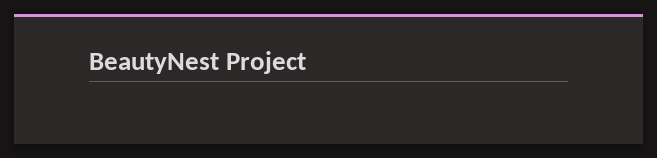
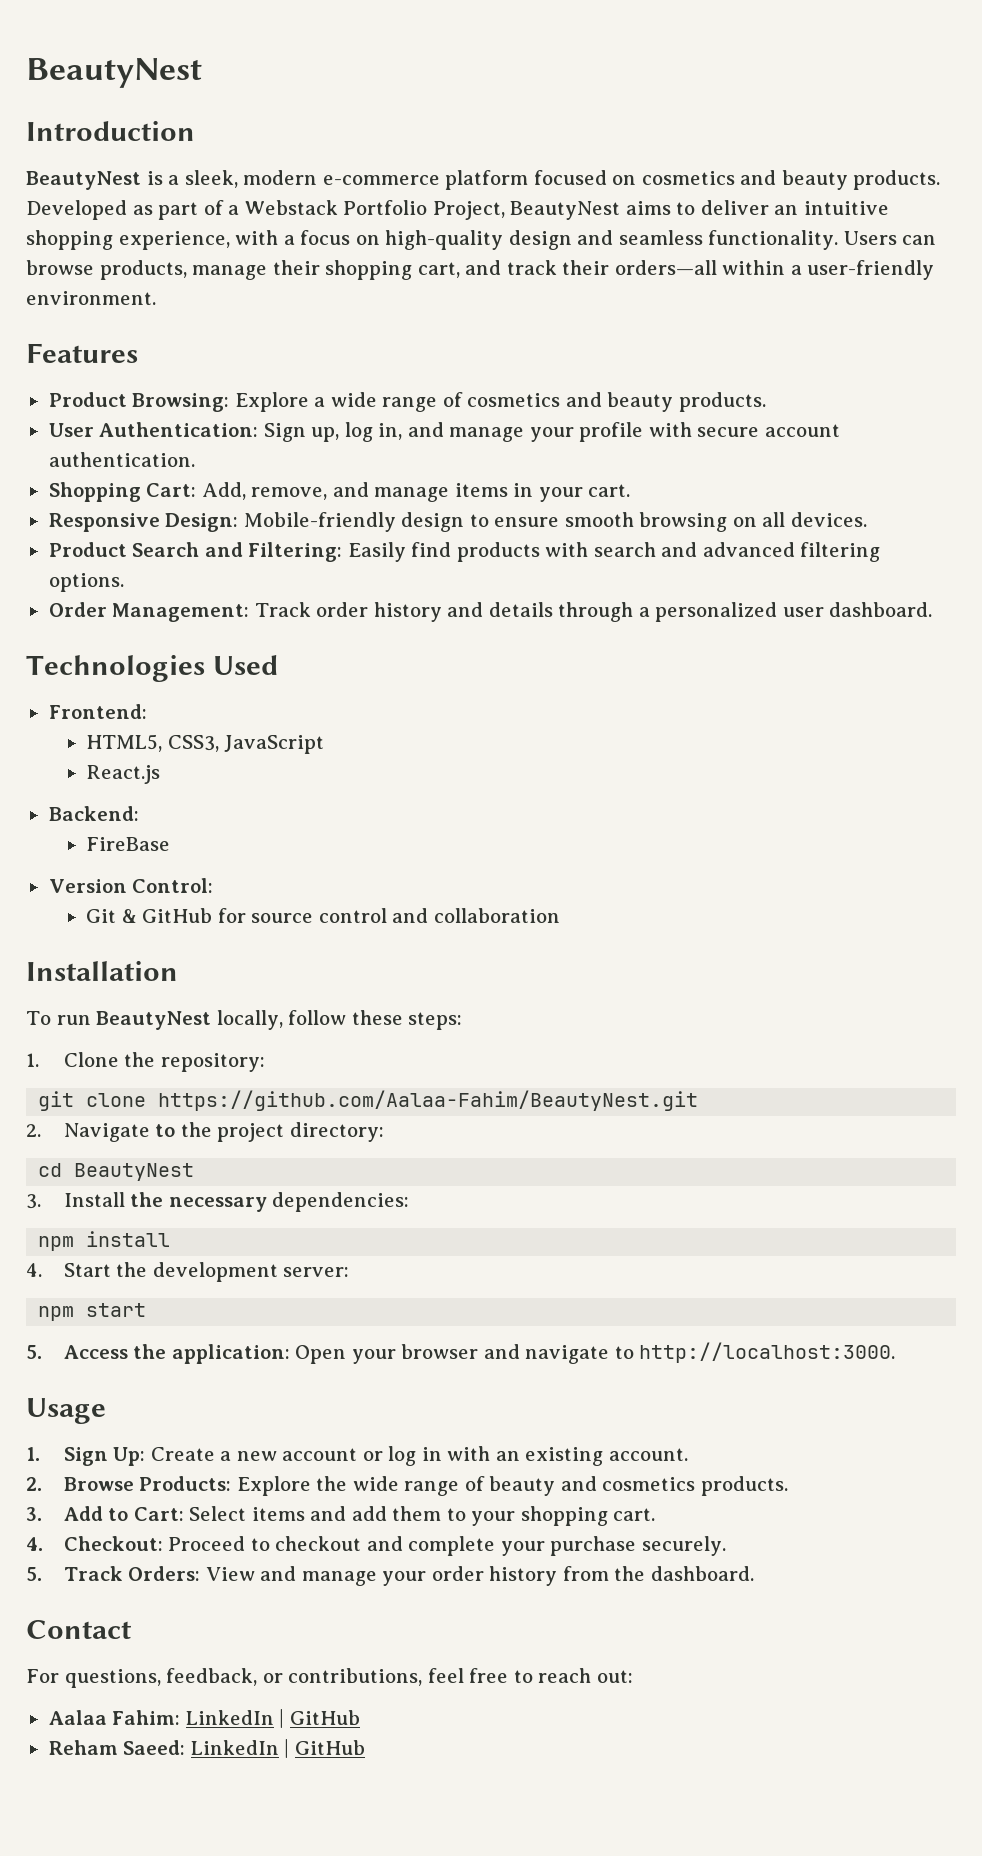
[89,51,307,74] BeautyNest Project -> [26,58,202,88] [26,120,195,141] [26,170,941,190] [26,200,889,220] [26,230,937,250] [26,260,935,280] [26,291,156,305] [26,343,138,363] [48,392,766,412] [48,422,840,442] [48,452,195,467] [48,482,631,502] [48,512,867,532] [48,542,881,562] [48,573,124,592] [48,602,933,622] [26,654,278,682] [48,704,147,719] [86,734,325,754] [86,765,161,784] [48,806,139,821] [86,837,171,851] [48,878,214,893] [86,908,560,923] [26,960,178,981] [26,1010,463,1030] [26,1052,265,1072] [38,1090,699,1111] [26,1122,384,1142] [38,1163,195,1181] [26,1192,410,1212] [38,1231,171,1251] [26,1262,350,1282] [38,1303,147,1321] [26,1342,896,1364] [26,1398,106,1424] [26,1446,688,1466] [26,1476,788,1496] [26,1506,656,1526] [26,1536,726,1556] [26,1566,754,1586] [26,1620,132,1639] [26,1668,633,1688] [48,1709,360,1728] [48,1739,365,1758] BeautyNest // Introduction // BeautyNest is a sleek, modern e-commerce platform focused on cosmetics and beauty products. Developed as part of a Webstack Portfolio Project, BeautyNest aims to deliver an intuitive shopping experience, with a focus on high-quality design and seamless functionality. Users can browse products, manage their shopping cart, and track their orders—all within a user-friendly environment. // Features // Product Browsing: Explore a wide range of cosmetics and beauty products. // User Authentication: Sign up, log in, and manage your profile with secure account authentication. // Shopping Cart: Add, remove, and manage items in your cart. // Responsive Design: Mobile-friendly design to ensure smooth browsing on all devices. // Product Search and Filtering: Easily find products with search and advanced filtering options. // Order Management: Track order history and details through a personalized user dashboard. // Technologies Used // Frontend: // HTML5, CSS3, JavaScript // React.js // Backend: // FireBase // Version Control: // Git & GitHub for source control and collaboration // Installation // To run BeautyNest locally, follow these steps: // 1. Clone the repository: // git clone https://github.com/Aalaa-Fahim/BeautyNest.git // 2. Navigate to the project directory: // cd BeautyNest // 3. Install the necessary dependencies: // npm install // 4. Start the development server: // npm start // 5. Access the application: Open your browser and navigate to http://localhost:3000. // Usage // 1. Sign Up: Create a new account or log in with an existing account. // 2. Browse Products: Explore the wide range of beauty and cosmetics products. // 3. Add to Cart: Select items and add them to your shopping cart. // 4. Checkout: Proceed to checkout and complete your purchase securely. // 5. Track Orders: View and manage your order history from the dashboard. // Contact // For questions, feedback, or contributions, feel free to reach out: // Aalaa Fahim: LinkedIn | GitHub // Reham Saeed: LinkedIn | GitHub

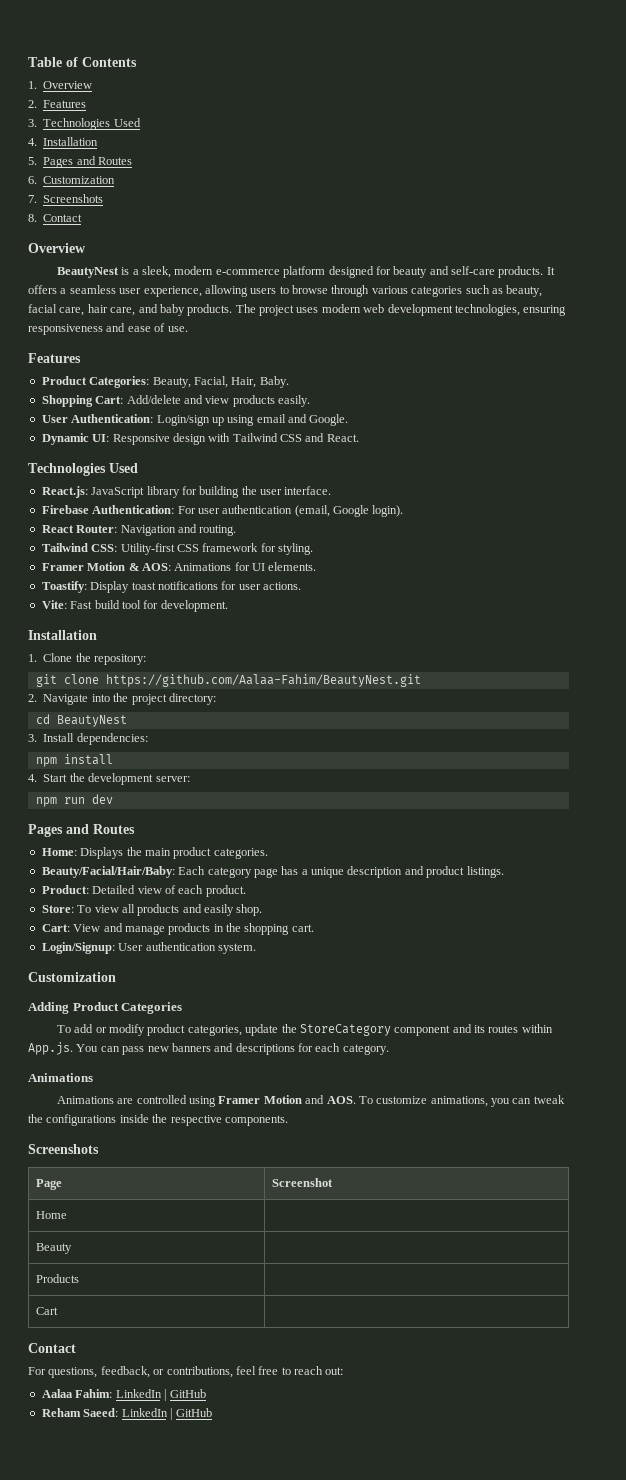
[26,58,202,88] [26,120,195,141] BeautyNest // Introduction -> [28,57,137,67] [28,81,93,89] [28,100,87,108] [28,118,141,130] [28,137,99,146] [28,156,133,168] [28,176,116,184] [28,194,104,203] [28,214,83,222] [28,243,86,253] Table of Contents // 1. Overview // 2. Features // 3. Technologies Used // 4. Installation // 5. Pages and Routes // 6. Customization // 7. Screenshots // 8. Contact // Overview
[533,170,941,190] [26,200,889,220] [26,230,937,250] [26,260,935,280] [26,291,156,305] [26,343,138,363] [48,392,766,412] [48,422,840,442] [48,452,195,467] [48,482,631,502] [48,512,867,532] [48,542,881,562] [48,573,124,592] [48,602,933,622] [26,654,278,682] [48,704,147,719] [86,734,325,754] [86,765,161,784] [48,806,139,821] [86,837,171,851] [48,878,214,893] [86,908,560,923] [26,960,178,981] [26,1010,463,1030] focused on cosmetics and beauty products. Developed as part of a Webstack Portfolio Project, BeautyNest aims to deliver an intuitive shopping experience, with a focus on high-quality design and seamless functionality. Users can browse products, manage their shopping cart, and track their orders—all within a user-friendly environment. // Features // Product Browsing: Explore a wide range of cosmetics and beauty products. // User Authentication: Sign up, log in, and manage your profile with secure account authentication. // Shopping Cart: Add, remove, and manage items in your cart. // Responsive Design: Mobile-friendly design to ensure smooth browsing on all devices. // Product Search and Filtering: Easily find products with search and advanced filtering options. // Order Management: Track order history and details through a personalized user dashboard. // Technologies Used // Frontend: // HTML5, CSS3, JavaScript // React.js // Backend: // FireBase // Version Control: // Git & GitHub for source control and collaboration // Installation // To run BeautyNest locally, follow these steps: -> [328,266,555,278] [28,285,543,297] [28,304,567,316] [28,323,188,335] [28,353,81,363] [41,376,289,388] [41,395,310,407] [41,414,349,426] [41,433,359,445] [28,463,138,476] [41,486,332,498] [41,505,404,517] [41,524,237,536] [41,543,313,555] [41,562,317,571] [41,581,301,593] [41,600,228,612] [28,630,97,640] designed for beauty and self-care products. It offers a seamless user experience, allowing users to browse through various categories such as beauty, facial care, hair care, and baby products. The project uses modern web development technologies, ensuring responsiveness and ease of use. // Features // Product Categories: Beauty, Facial, Hair, Baby. // Shopping Cart: Add/delete and view products easily. // User Authentication: Login/sign up using email and Google. // Dynamic UI: Responsive design with Tailwind CSS and React. // Technologies Used // React.js: JavaScript library for building the user interface. // Firebase Authentication: For user authentication (email, Google login). // React Router: Navigation and routing. // Tailwind CSS: Utility-first CSS framework for styling. // Framer Motion & AOS: Animations for UI elements. // Toastify: Display toast notifications for user actions. // Vite: Fast build tool for development. // Installation
[155,1124,176,1137] to -> [91,694,110,702] into
[130,1192,267,1212] the necessary -> (75, 737) none
[86,1303,147,1317] [26,1342,896,1364] [26,1398,106,1424] [26,1446,688,1466] [26,1476,788,1496] [26,1506,656,1526] [26,1536,726,1556] [26,1566,754,1586] start // 5. Access the application: Open your browser and navigate to http://localhost:3000. // Usage // 1. Sign Up: Create a new account or log in with an existing account. // 2. Browse Products: Explore the wide range of beauty and cosmetics products. // 3. Add to Cart: Select items and add them to your shopping cart. // 4. Checkout: Proceed to checkout and complete your purchase securely. // 5. Track Orders: View and manage your order history from the dashboard. -> [63,794,113,804] [28,824,135,837] [41,847,268,859] [41,866,504,878] [41,885,246,897] [41,904,263,916] [41,923,314,935] [41,942,256,954] [28,972,116,982] [28,1002,183,1014] [56,1024,553,1036] [28,1042,389,1055] [28,1073,93,1082] [56,1095,565,1107] [28,1114,288,1126] [28,1144,99,1154] [36,1179,63,1190] [272,1178,334,1187] [36,1211,68,1219] [36,1243,73,1254] [36,1274,80,1283] [36,1307,59,1315] run dev // Pages and Routes // Home: Displays the main product categories. // Beauty/Facial/Hair/Baby: Each category page has a unique description and product listings. // Product: Detailed view of each product. // Store: To view all products and easily shop. // Cart: View and manage products in the shopping cart. // Login/Signup: User authentication system. // Customization // Adding Product Categories // To add or modify product categories, update the StoreCategory component and its routes within App.js. You can pass new banners and descriptions for each category. // Animations // Animations are controlled using Framer Motion and AOS. To customize animations, you can tweak the configurations inside the respective components. // Screenshots // Page | Screenshot // Home | // Beauty | // Products | // Cart |

